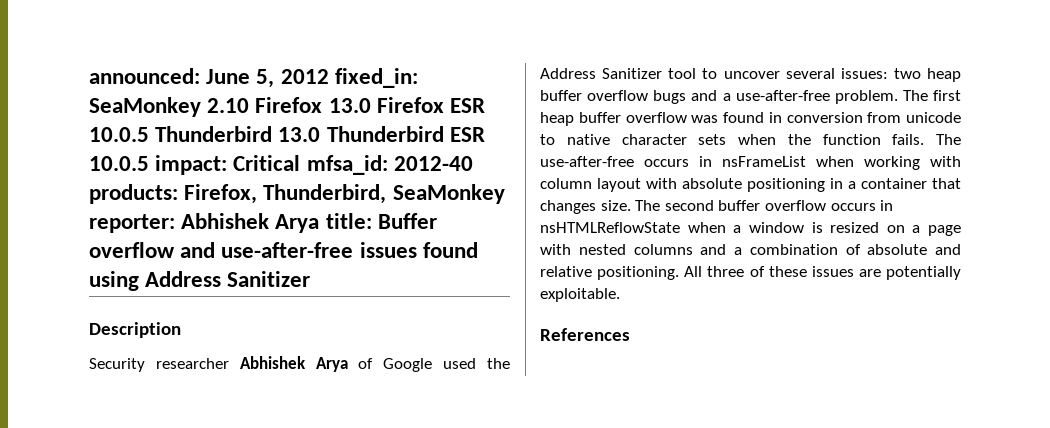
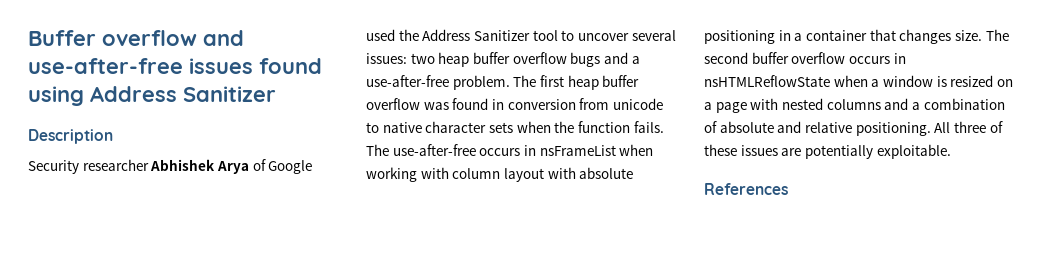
[89,68,418,88] [89,97,486,117] [89,126,485,142] [89,155,473,175] [89,184,505,204] [89,213,372,233] announced: June 5, 2012 fixed_in: SeaMonkey 2.10 Firefox 13.0 Firefox ESR 10.0.5 Thunderbird 13.0 Thunderbird ESR 10.0.5 impact: Critical mfsa_id: 2012-40 products: Firefox, Thunderbird, SeaMonkey reporter: Abhishek Arya title: -> (28, 38) none

